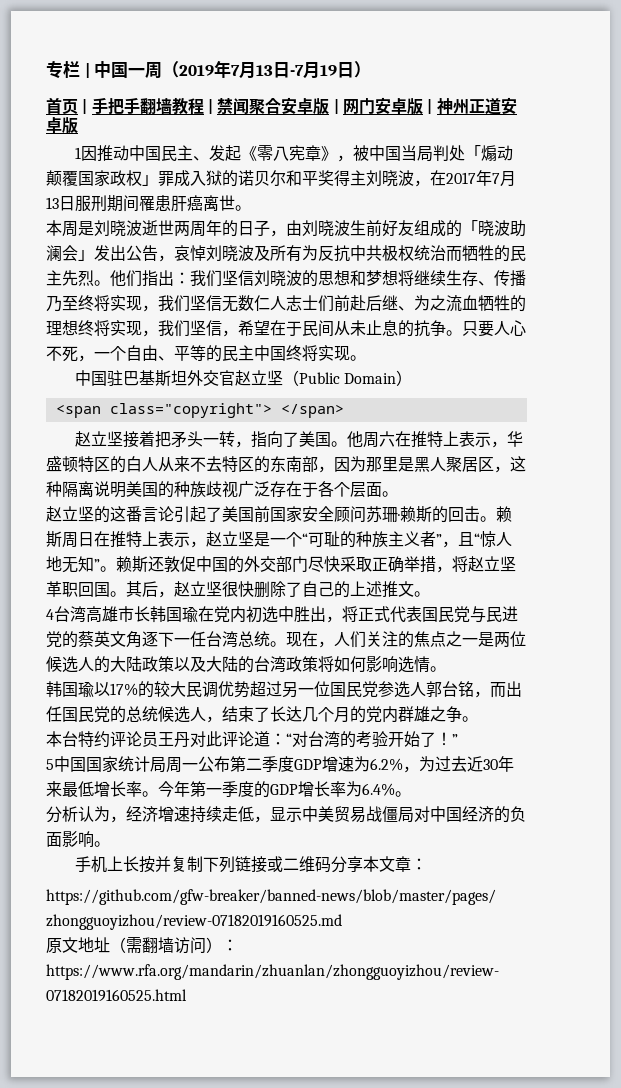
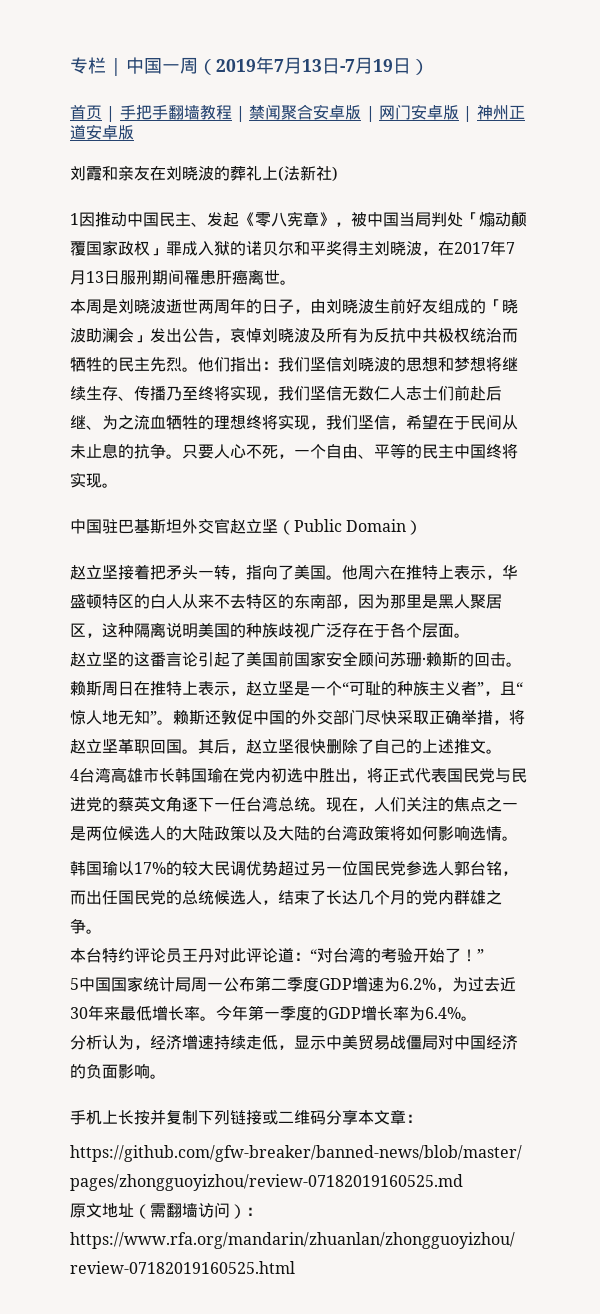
(78, 125) none -> [70,165,338,182] // 刘霞和亲友在刘晓波的葬礼上(法新社)
[55,403,344,418] // <span class="copyright"> </span> -> (423, 527) none

